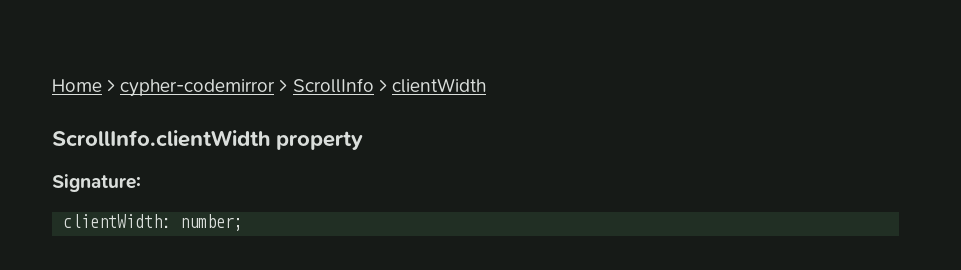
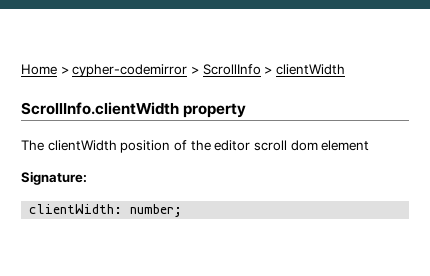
(363, 140) none -> [21,140,370,153] // The clientWidth position of the editor scroll dom element

